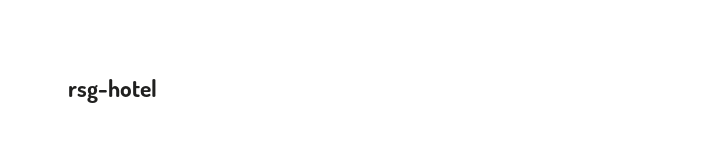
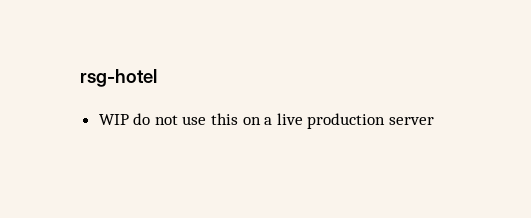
(157, 91) none -> [98,113,435,129] // WIP do not use this on a live production server

